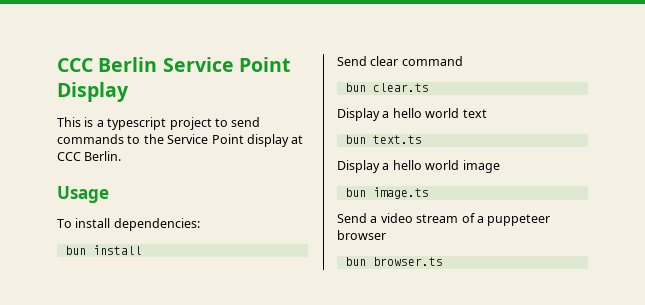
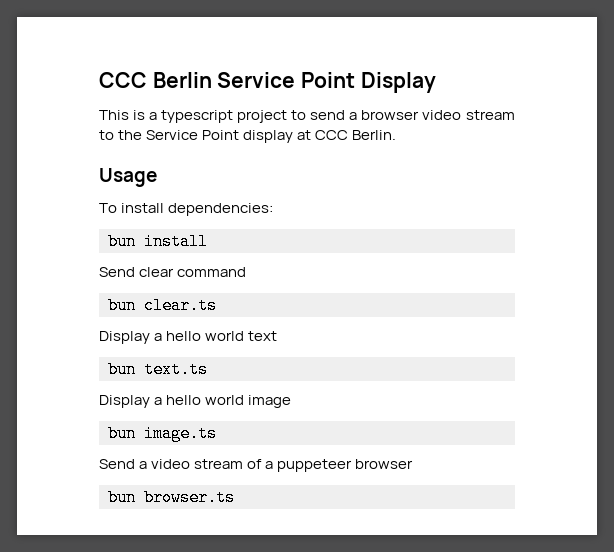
[57,134,124,144] commands -> [349,110,515,120] a browser video stream

